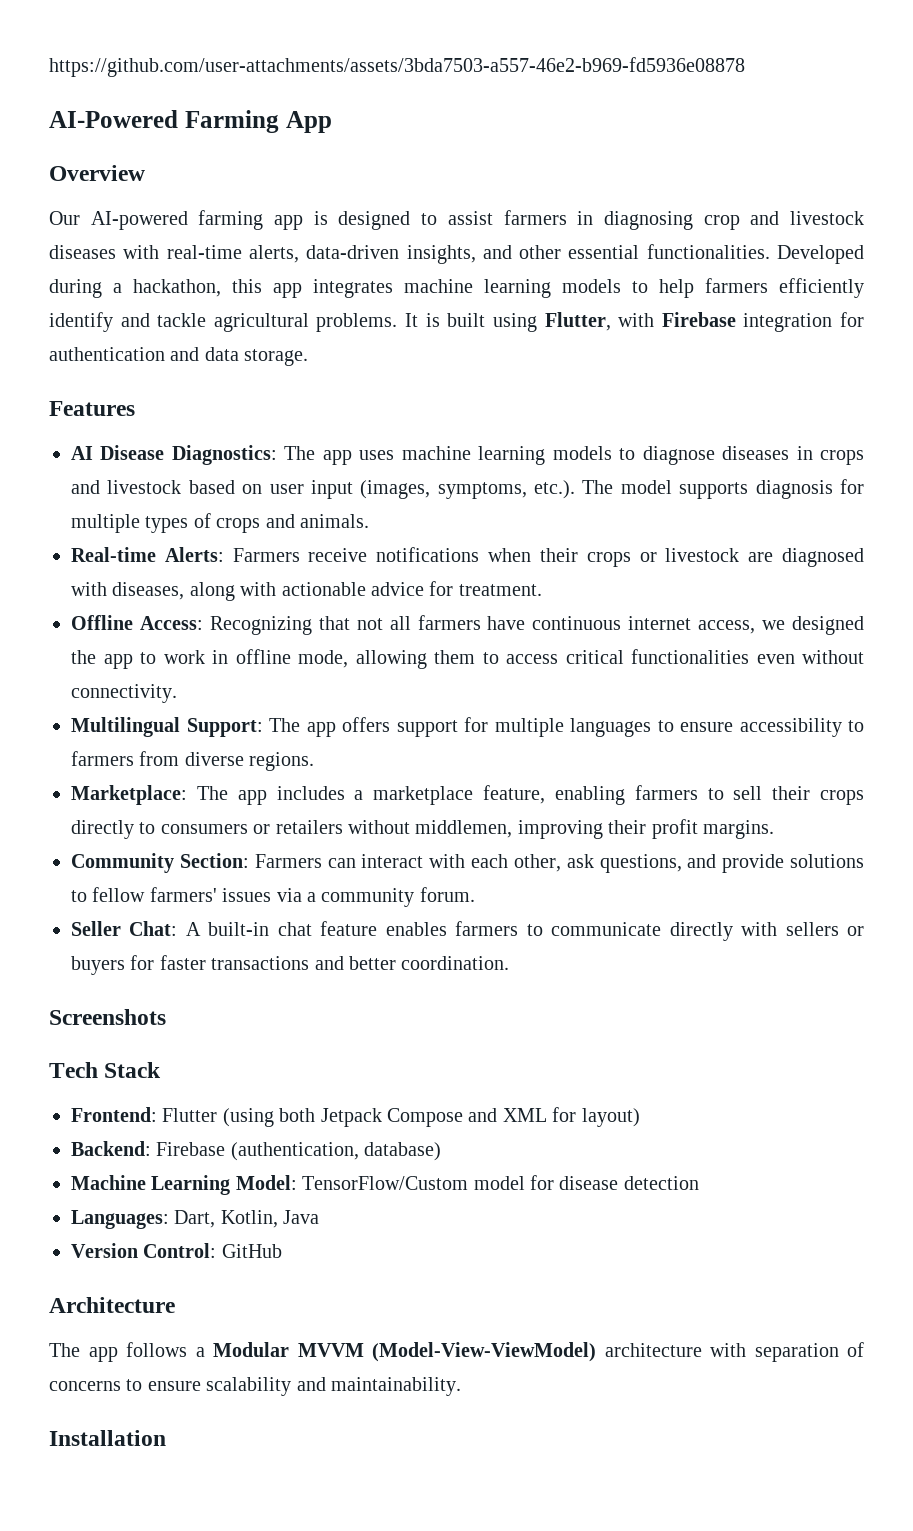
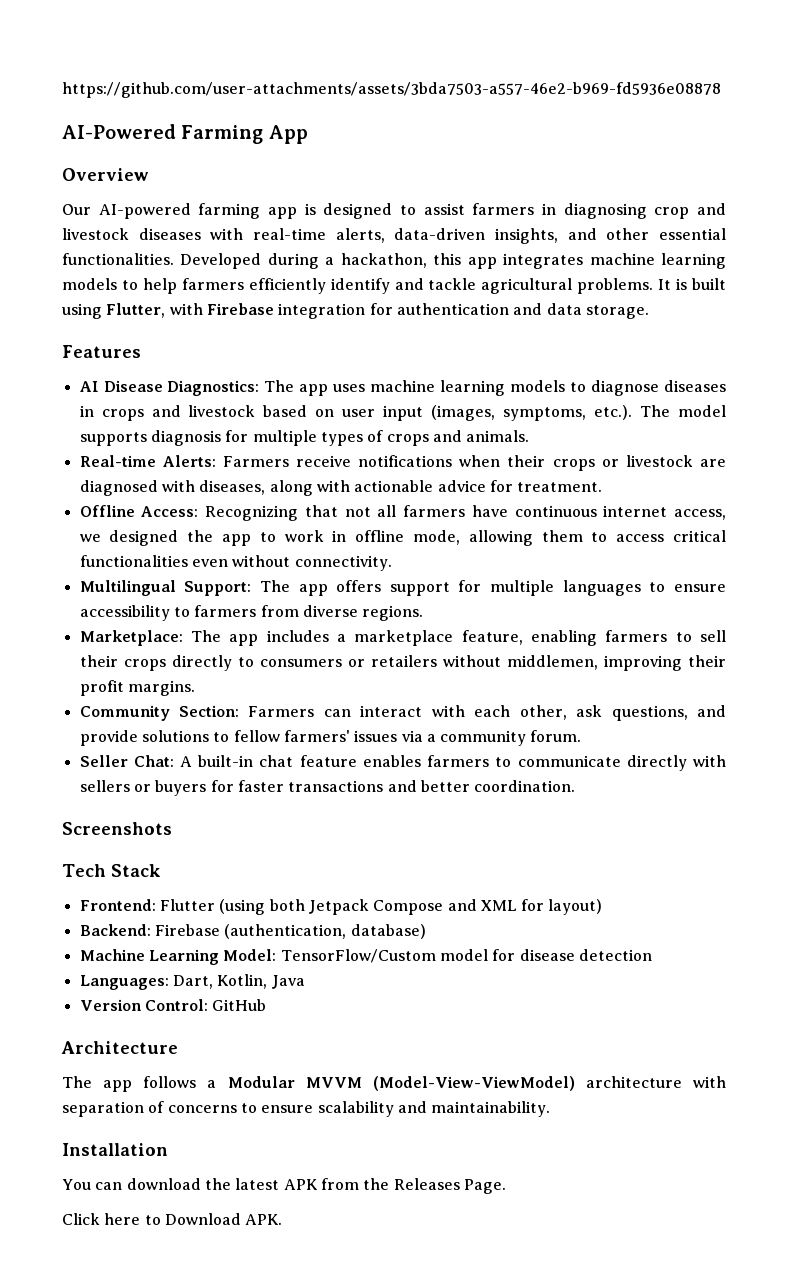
(166, 1438) none -> [62,1178,506,1194] [62,1213,283,1225] // You can download the latest APK from the Releases Page. // Click here to Download APK.

